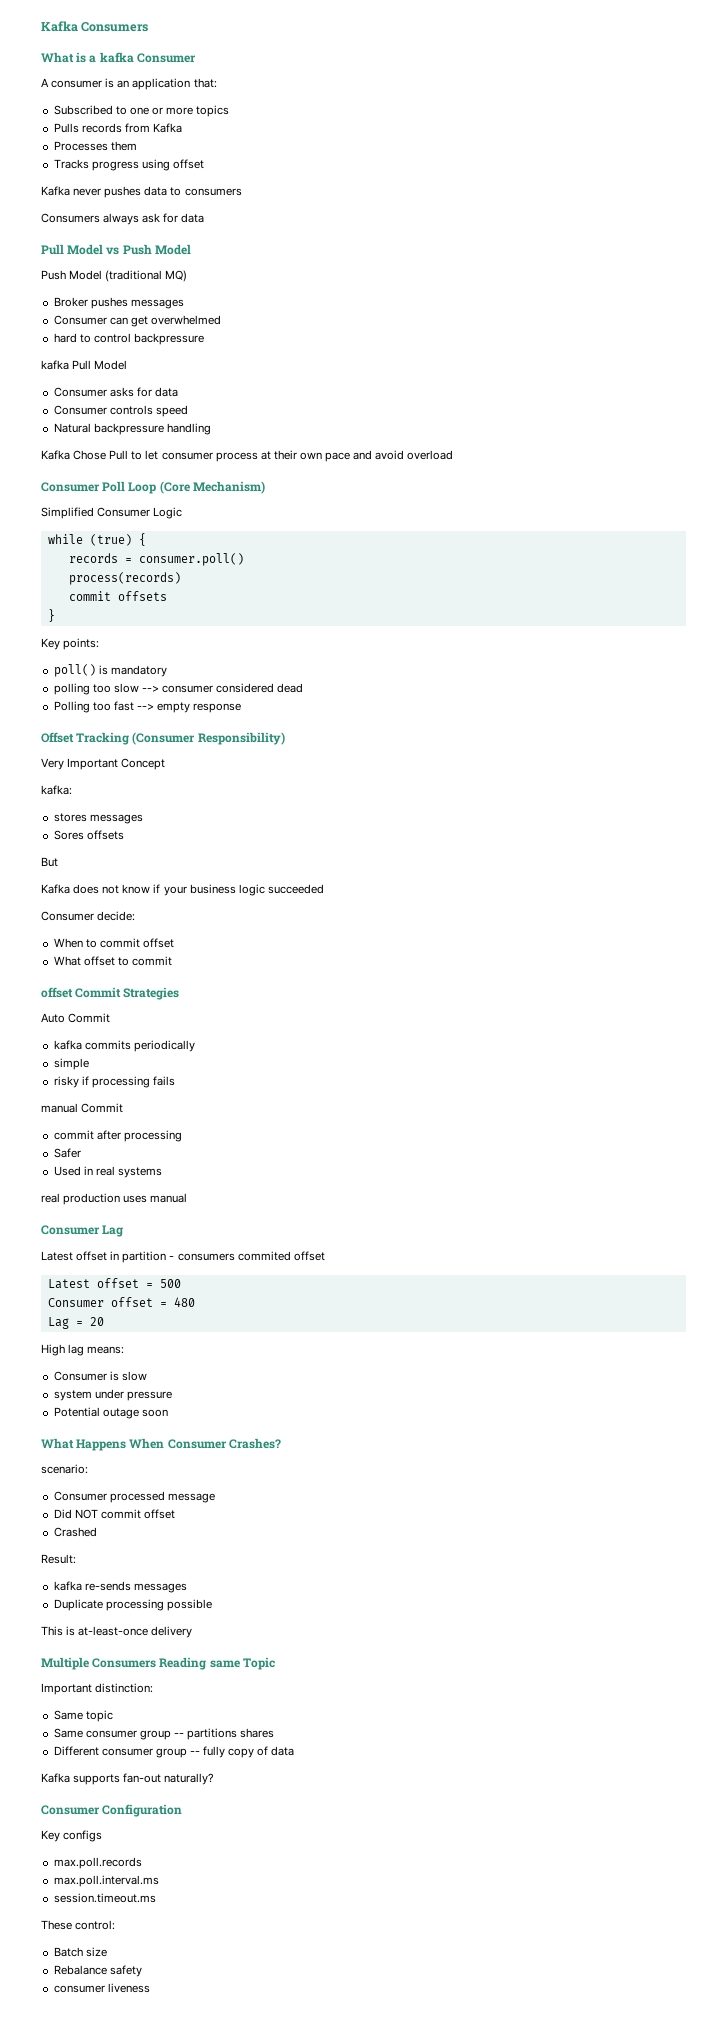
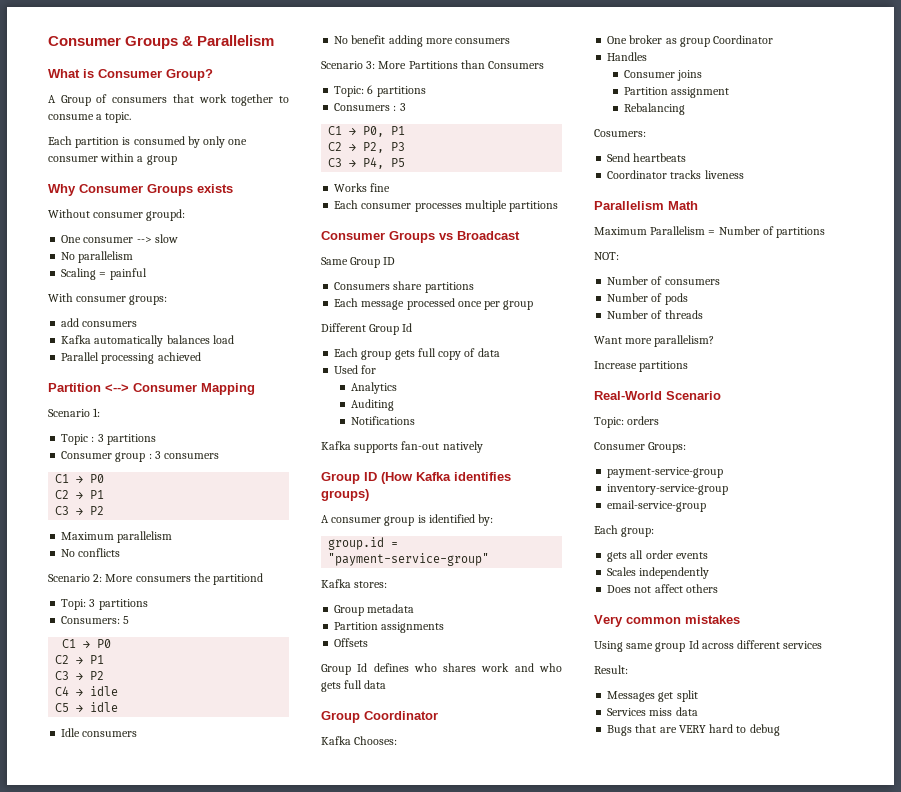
[41,21,149,32] Kafka Consumers -> [48,35,275,49] Consumer Groups & Parallelism
[89,52,196,63] [41,78,217,90] [53,105,230,117] [53,123,182,133] [53,141,137,151] [53,159,204,171] [41,186,242,198] [41,213,205,225] [41,244,191,255] [41,270,188,282] [53,297,184,309] [53,315,221,327] [53,333,204,345] [41,360,128,370] [53,387,178,397] [53,405,188,417] [53,423,211,435] [41,450,454,462] [41,481,265,494] [41,507,183,519] [47,533,146,546] [68,553,244,566] [68,572,181,585] [68,591,167,601] [47,609,55,622] [41,638,100,650] [53,664,167,677] [53,683,304,695] [53,701,242,713] [41,732,285,745] [41,758,166,770] [41,785,72,795] [53,813,143,824] [53,830,124,840] [41,857,58,867] [41,884,324,896] [41,911,136,921] [53,938,174,948] [53,956,172,966] [41,987,180,1000] [41,1013,111,1023] [53,1040,195,1052] [53,1058,89,1070] [53,1076,175,1088] [41,1103,124,1113] [53,1130,182,1142] [53,1148,81,1158] [53,1166,162,1178] [41,1193,188,1205] [41,1225,124,1237] [41,1251,325,1263] [47,1278,181,1289] [47,1297,195,1307] [47,1317,104,1329] [41,1344,125,1356] [53,1371,147,1381] [53,1389,172,1401] [53,1407,168,1419] [41,1438,281,1451] [41,1464,88,1474] [53,1491,215,1503] [53,1509,175,1519] [53,1527,97,1537] [41,1554,76,1564] [53,1581,187,1593] [53,1599,212,1611] [41,1626,193,1638] [41,1657,275,1670] [41,1683,154,1695] [53,1710,113,1722] [53,1728,275,1740] [53,1746,295,1758] [41,1773,215,1785] [41,1804,183,1817] [41,1830,103,1842] [53,1857,142,1869] [53,1875,159,1887] [53,1893,156,1903] [41,1920,116,1930] [53,1947,107,1957] [53,1965,142,1977] [53,1983,150,1993] a kafka Consumer // A consumer is an application that: // Subscribed to one or more topics // Pulls records from Kafka // Processes them // Tracks progress using offset // Kafka never pushes data to consumers // Consumers always ask for data // Pull Model vs Push Model // Push Model (traditional MQ) // Broker pushes messages // Consumer can get overwhelmed // hard to control backpressure // kafka Pull Model // Consumer asks for data // Consumer controls speed // Natural backpressure handling // Kafka Chose Pull to let consumer process at their own pace and avoid overload // Consumer Poll Loop (Core Mechanism) // Simplified Consumer Logic // while (true) { // records = consumer.poll() // process(records) // commit offsets // } // Key points: // poll() is mandatory // polling too slow --> consumer considered dead // Polling too fast --> empty response // Offset Tracking (Consumer Responsibility) // Very Important Concept // kafka: // stores messages // Sores offsets // But // Kafka does not know if your business logic succeeded // Consumer decide: // When to commit offset // What offset to commit // offset Commit Strategies // Auto Commit // kafka commits periodically // simple // risky if processing fails // manual Commit // commit after processing // Safer // Used in real systems // real production uses manual // Consumer Lag // Latest offset in partition - consumers commited offset // Latest offset = 500 // Consumer offset = 480 // Lag = 20 // High lag means: // Consumer is slow // system under pressure // Potential outage soon // What Happens When Consumer Crashes? // scenario: // Consumer processed message // Did NOT commit offset // Crashed // Result: // kafka re-sends messages // Duplicate processing possible // This is at-least-once delivery // Multiple Consumers Reading same Topic // Important distinction: // Same topic // Same consumer group -- partitions shares // Different consumer group -- fully copy of data // Kafka supports fan-out naturally? // Consumer Configuration // Key configs // max.poll.records // max.poll.interval.ms // session.timeout.ms // These control: // Batch size // Rebalance safety // consumer liveness -> [98,69,213,81] [48,94,289,106] [48,112,132,123] [48,136,248,148] [48,153,177,165] [48,184,233,196] [48,209,186,221] [61,234,178,243] [61,251,134,263] [61,268,147,280] [48,293,168,305] [61,318,138,327] [61,335,234,347] [61,352,201,364] [48,383,255,395] [48,408,101,417] [61,434,156,445] [61,451,220,462] [55,474,105,484] [55,490,105,500] [55,506,105,516] [61,531,173,543] [61,548,121,557] [48,573,264,585] [61,599,148,610] [61,616,130,624] [62,639,112,649] [55,655,105,665] [55,671,105,681] [55,686,119,697] [55,702,119,713] [61,728,138,737] [334,35,511,47] [321,60,545,69] [334,85,426,97] [334,103,406,111] [328,126,406,137] [328,142,406,153] [328,157,406,169] [334,183,391,192] [334,200,559,212] [321,231,520,243] [321,257,396,268] [334,281,474,293] [334,298,534,310] [321,323,413,335] [334,348,500,360] [334,365,377,374] [350,382,397,394] [350,399,394,411] [350,416,415,425] [321,441,483,453] [321,472,511,484] [321,489,369,501] [321,514,494,526] [328,537,399,550] [328,553,490,566] [321,579,388,588] [334,604,415,616] [334,622,445,633] [334,638,369,647] [321,663,562,675] [321,680,387,692] [321,711,438,723] [321,736,398,745] [607,35,774,47] [607,52,648,61] [623,70,703,81] [623,87,730,98] [623,103,685,115] [594,129,646,137] [607,153,687,162] [607,170,744,179] [594,201,698,210] [594,226,826,238] [594,252,619,260] [607,276,720,285] [607,293,688,305] [607,310,703,319] [594,335,715,347] [594,361,689,372] [594,391,721,400] [594,416,660,428] [594,442,687,453] [607,467,724,478] [607,484,729,495] [607,500,707,512] [594,525,655,537] [607,550,708,562] [607,567,710,579] [607,584,718,593] [594,615,740,627] [594,640,823,652] [594,665,628,674] [607,690,698,702] [607,707,698,716] [607,724,780,736] Consumer Group? // A Group of consumers that work together to consume a topic. // Each partition is consumed by only one consumer within a group // Why Consumer Groups exists // Without consumer groupd: // One consumer --> slow // No parallelism // Scaling = painful // With consumer groups: // add consumers // Kafka automatically balances load // Parallel processing achieved // Partition <--> Consumer Mapping // Scenario 1: // Topic : 3 partitions // Consumer group : 3 consumers // C1 → P0 // C2 → P1 // C3 → P2 // Maximum parallelism // No conflicts // Scenario 2: More consumers the partitiond // Topi: 3 partitions // Consumers: 5 // C1 → P0 // C2 → P1 // C3 → P2 // C4 → idle // C5 → idle // Idle consumers // No benefit adding more consumers // Scenario 3: More Partitions than Consumers // Topic: 6 partitions // Consumers : 3 // C1 → P0, P1 // C2 → P2, P3 // C3 → P4, P5 // Works fine // Each consumer processes multiple partitions // Consumer Groups vs Broadcast // Same Group ID // Consumers share partitions // Each message processed once per group // Different Group Id // Each group gets full copy of data // Used for // Analytics // Auditing // Notifications // Kafka supports fan-out natively // Group ID (How Kafka identifies groups) // A consumer group is identified by: // group.id = "payment-service-group" // Kafka stores: // Group metadata // Partition assignments // Offsets // Group Id defines who shares work and who gets full data // Group Coordinator // Kafka Chooses: // One broker as group Coordinator // Handles // Consumer joins // Partition assignment // Rebalancing // Cosumers: // Send heartbeats // Coordinator tracks liveness // Parallelism Math // Maximum Parallelism = Number of partitions // NOT: // Number of consumers // Number of pods // Number of threads // Want more parallelism? // Increase partitions // Real-World Scenario // Topic: orders // Consumer Groups: // payment-service-group // inventory-service-group // email-service-group // Each group: // gets all order events // Scales independently // Does not affect others // Very common mistakes // Using same group Id across different services // Result: // Messages get split // Services miss data // Bugs that are VERY hard to debug

